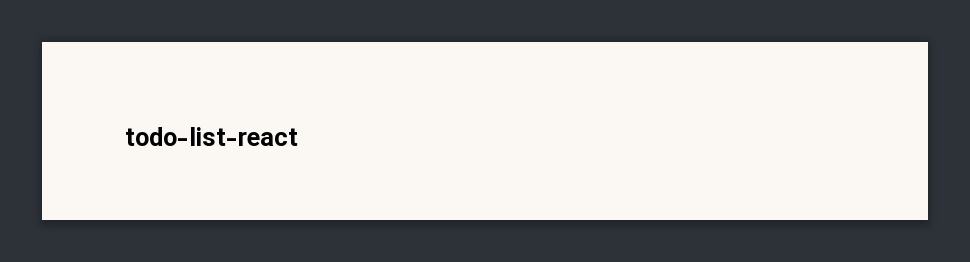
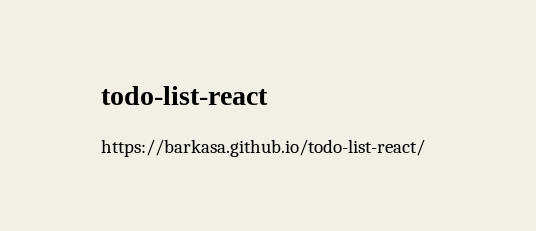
(298, 136) none -> [101,139,425,157] // https://barkasa.github.io/todo-list-react/

